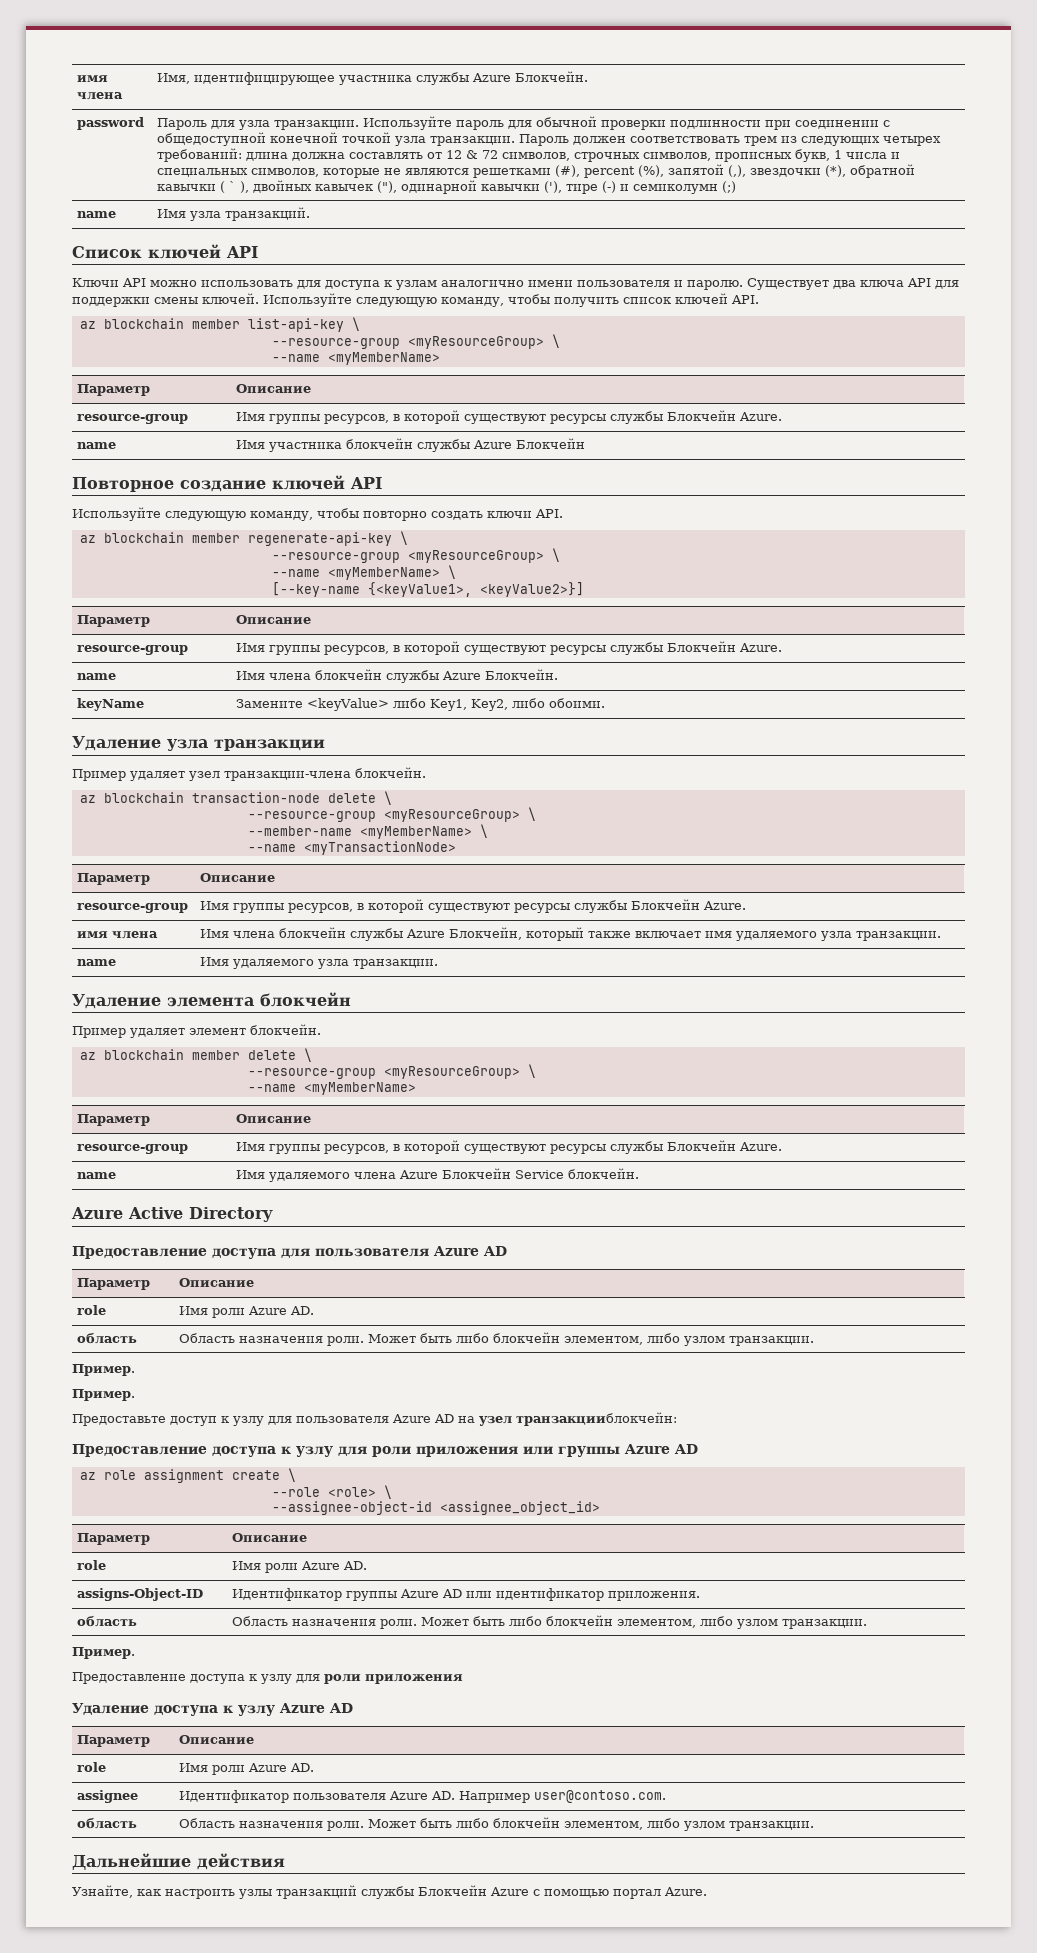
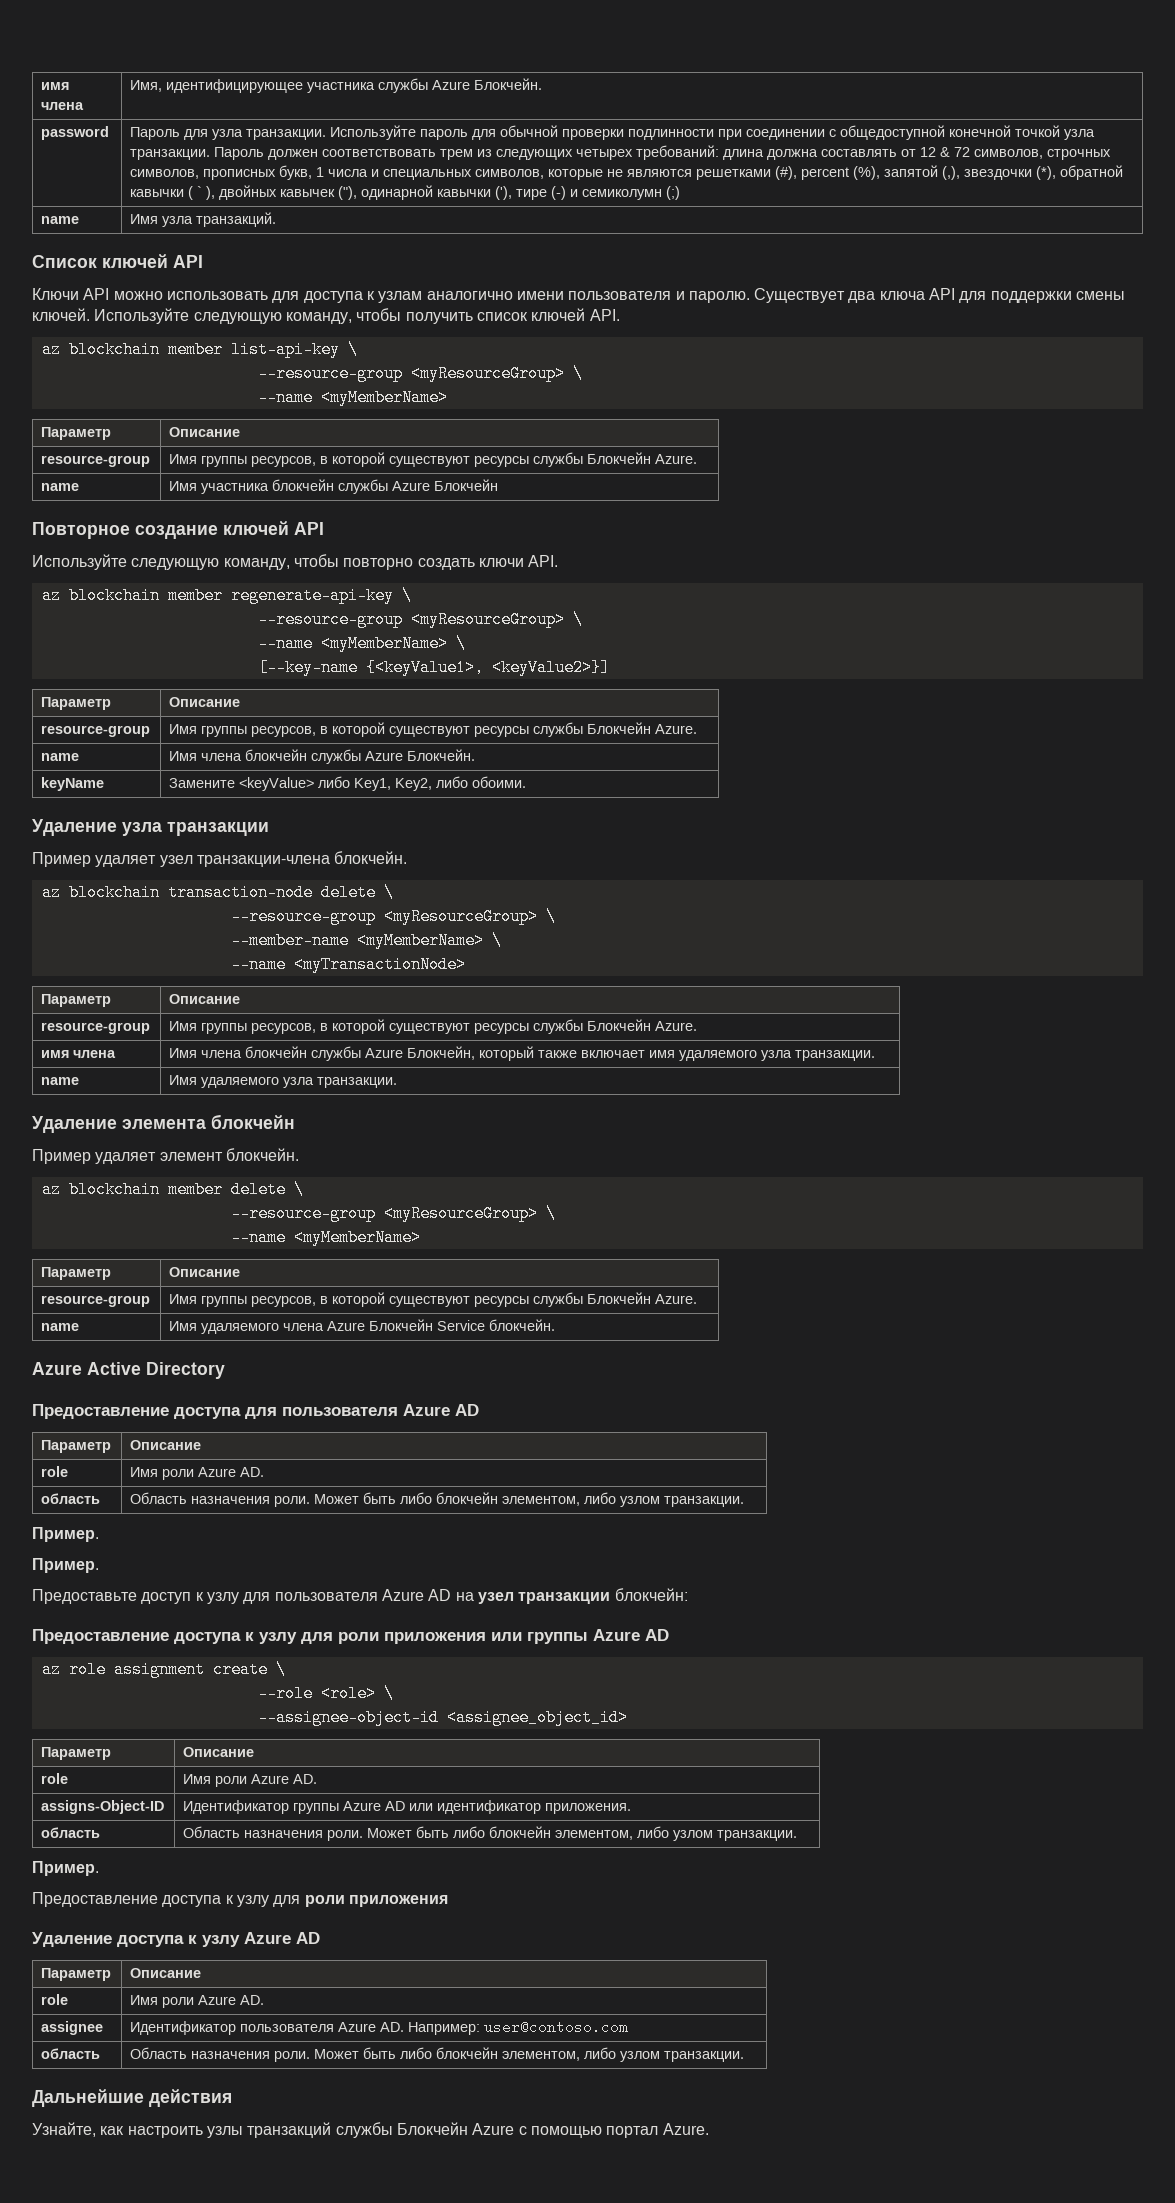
[516,1412,677,1426] транзакцииблокчейн: -> [518,1588,688,1604] транзакции блокчейн:
[459,1790,667,1803] Например user@contoso.com. -> [408,2020,629,2035] Например: user@contoso.com

